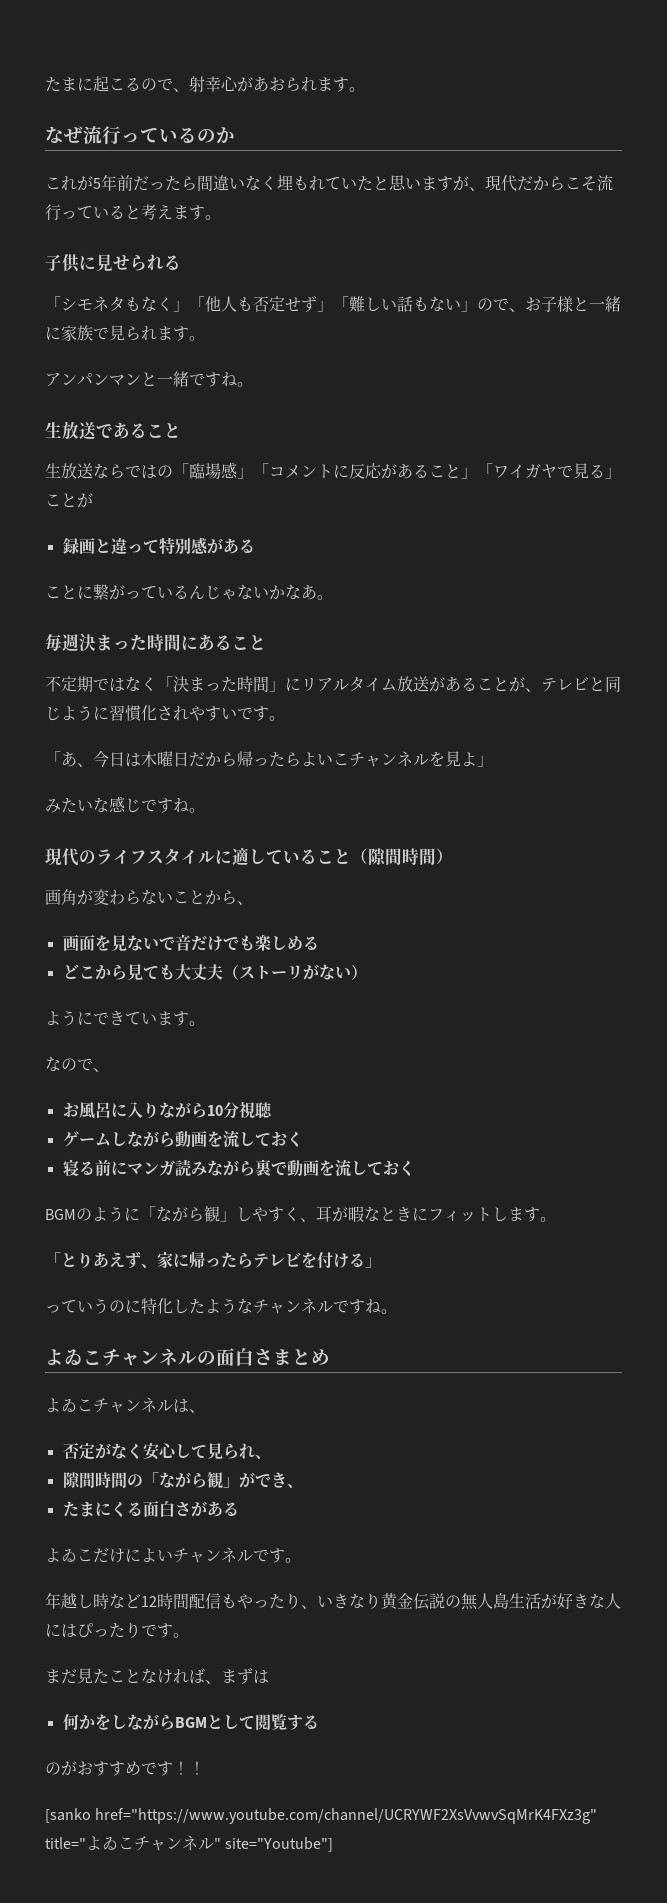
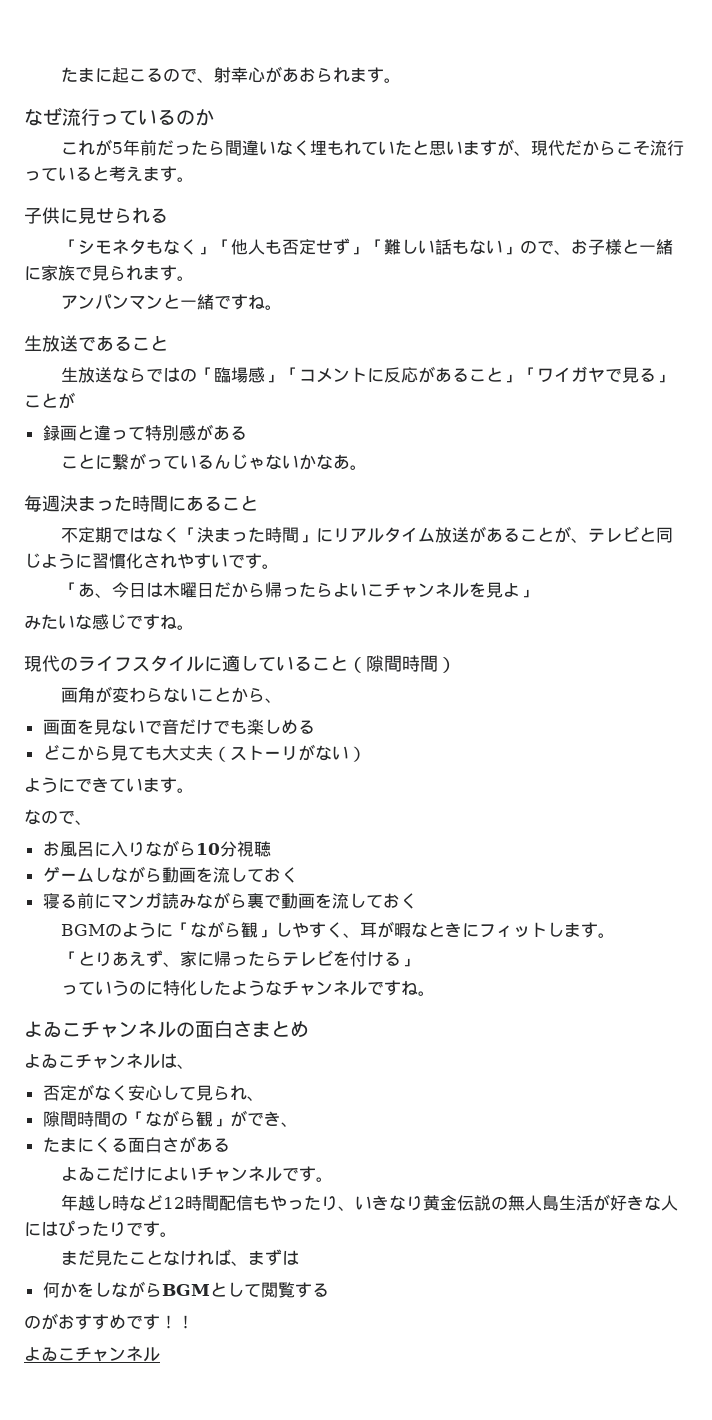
[45,1808,598,1824] [45,1835,334,1852] [sanko href="https://www.youtube.com/channel/UCRYWF2XsVvwvSqMrK4FXz3g" title="よゐこチャンネル" site="Youtube"] -> [24,1346,160,1362] よゐこチャンネル

